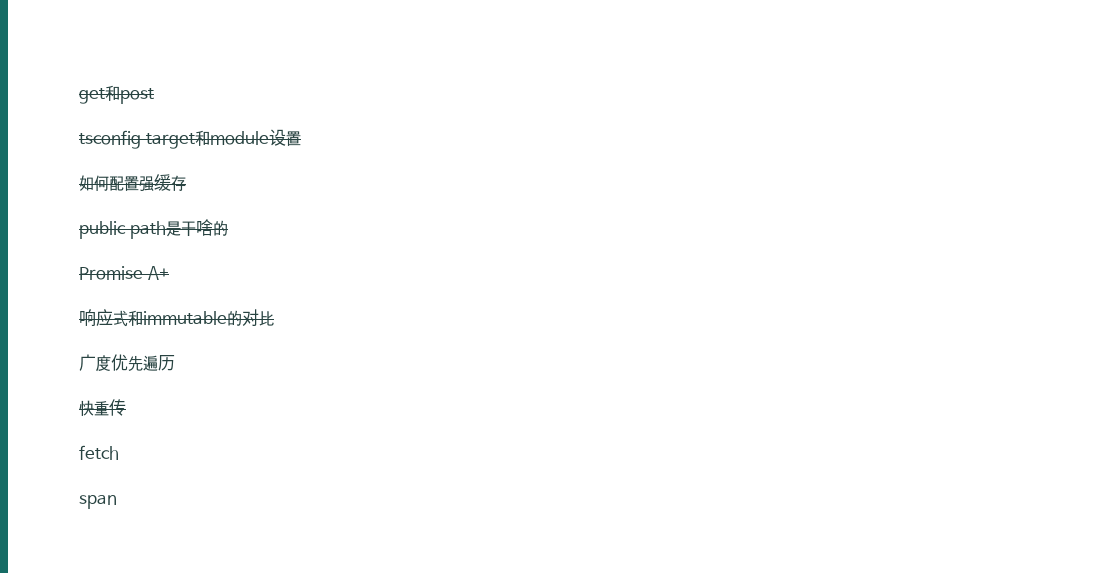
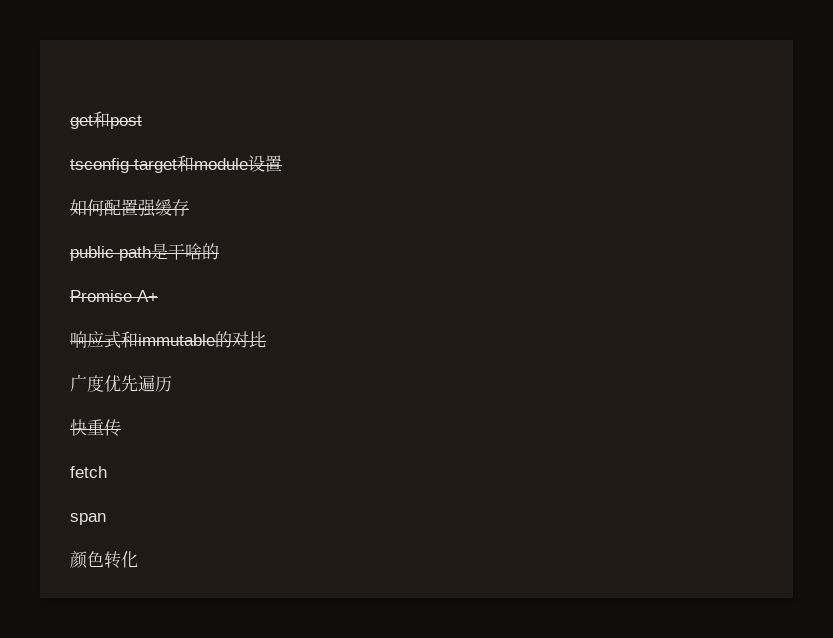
(117, 501) none -> [70,551,138,569] // 颜色转化

